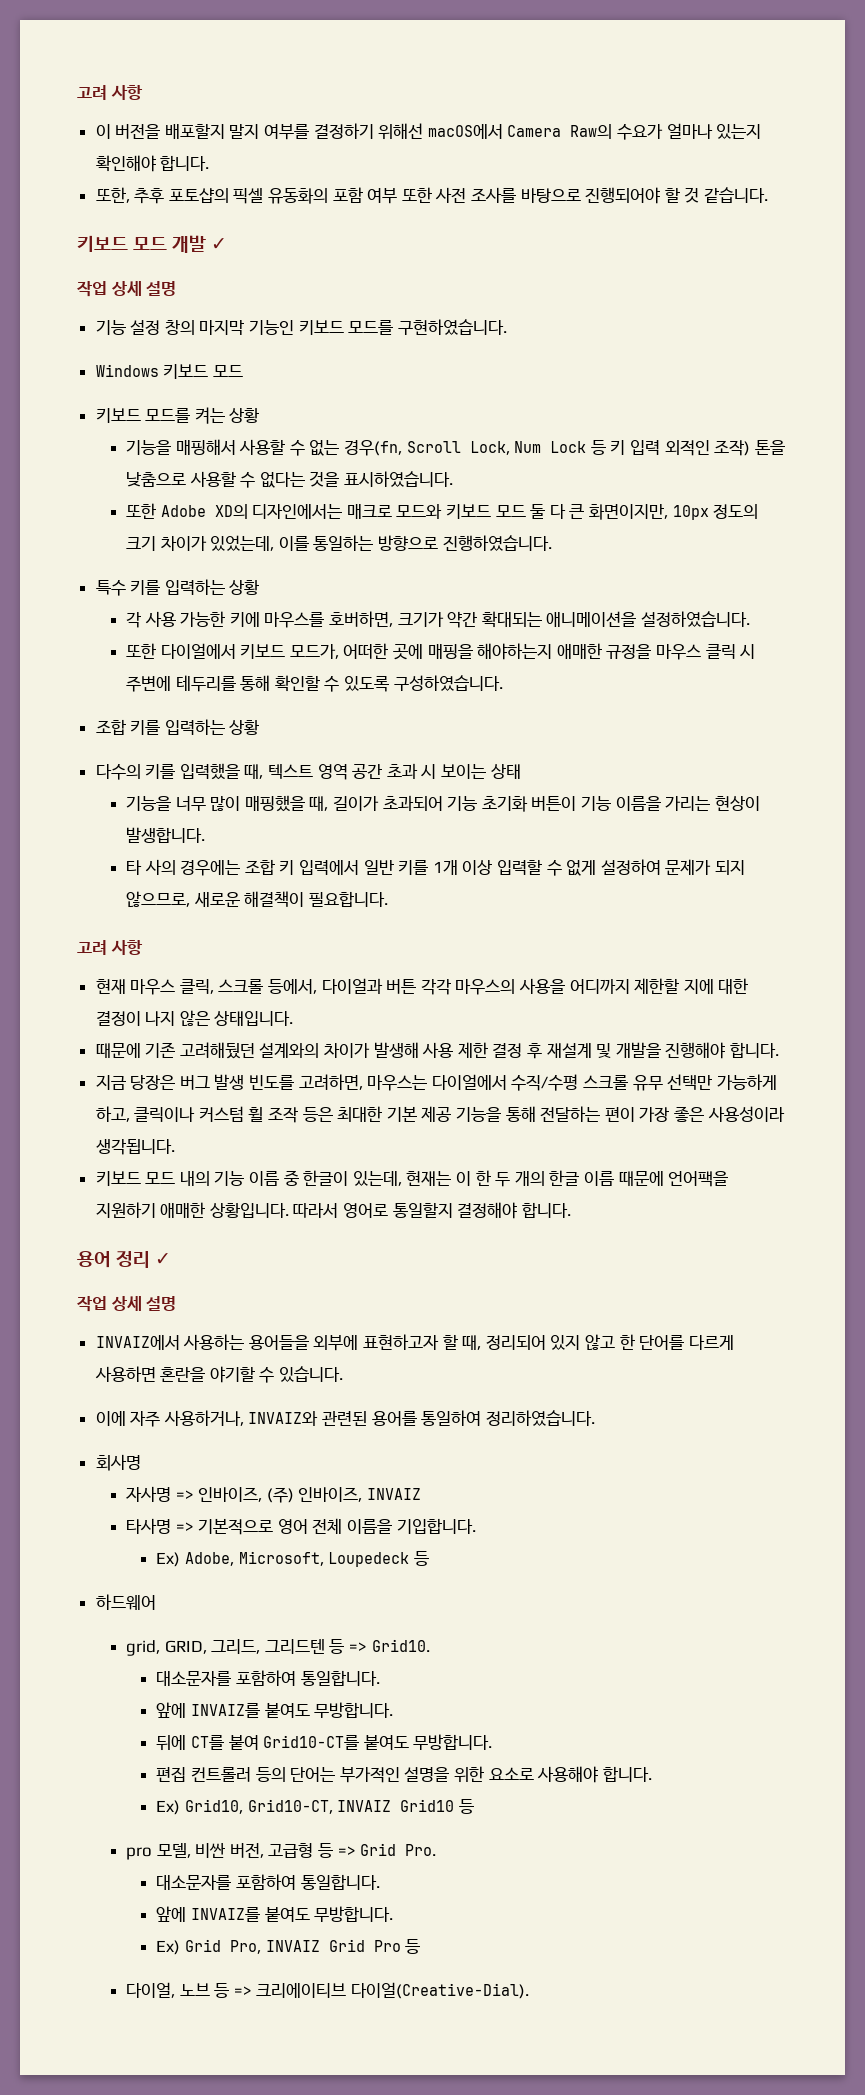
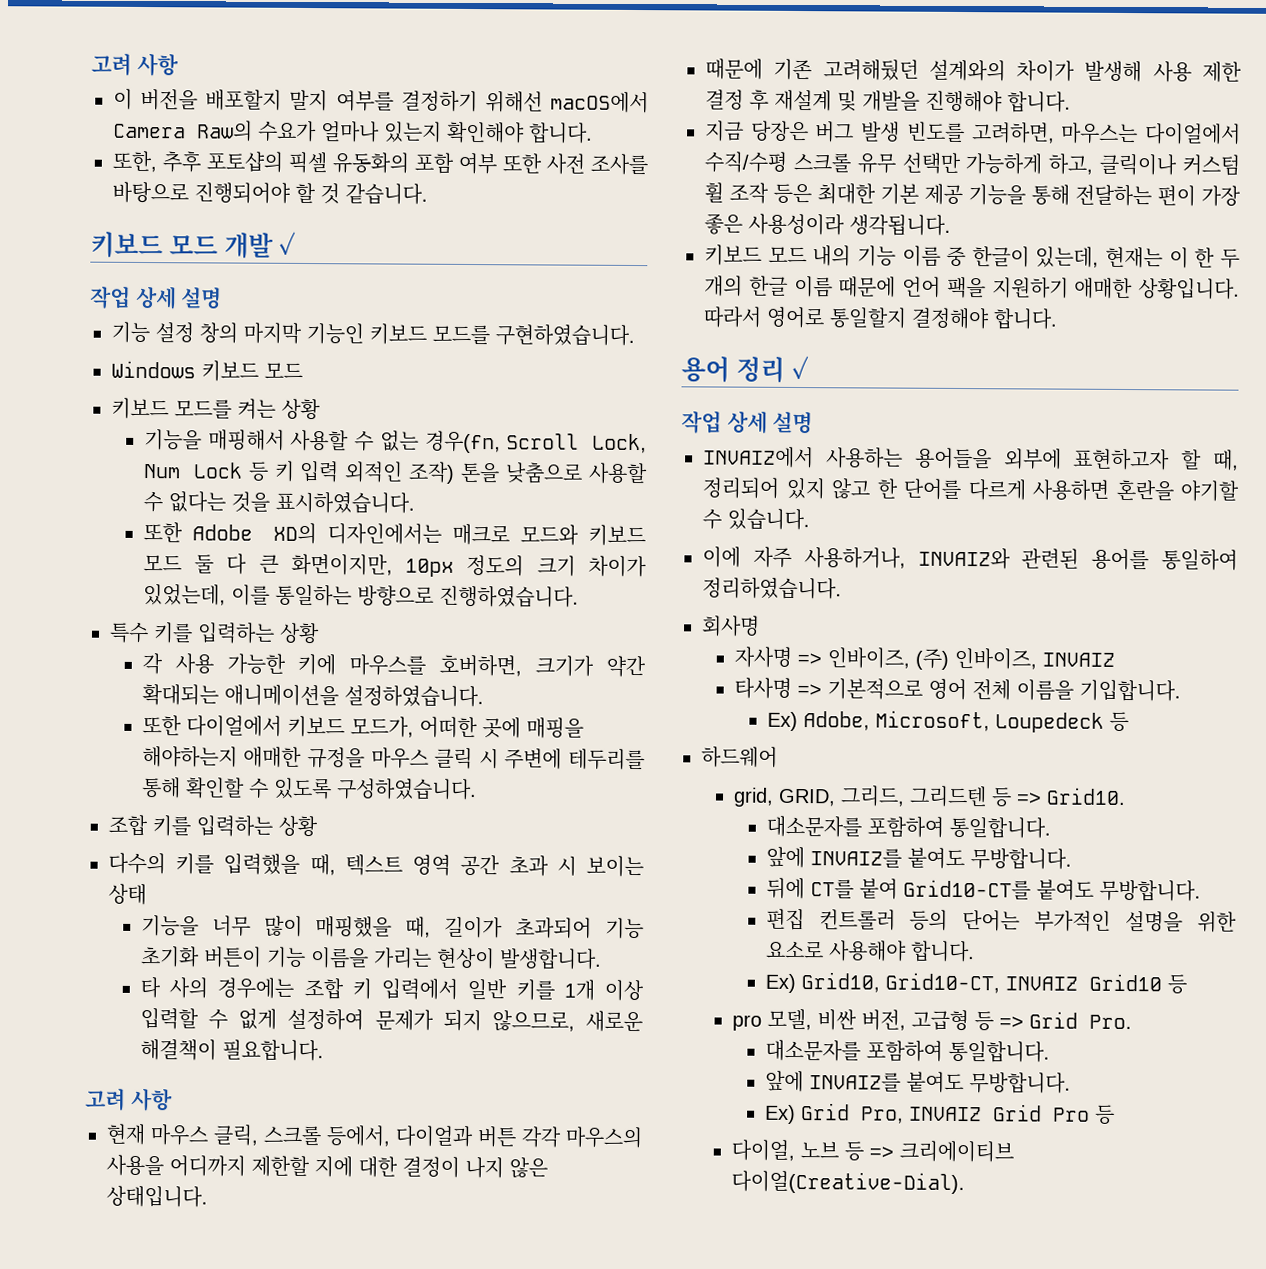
[668,1171,729,1187] 언어팩을 -> [902,276,986,299] 언어 팩을

